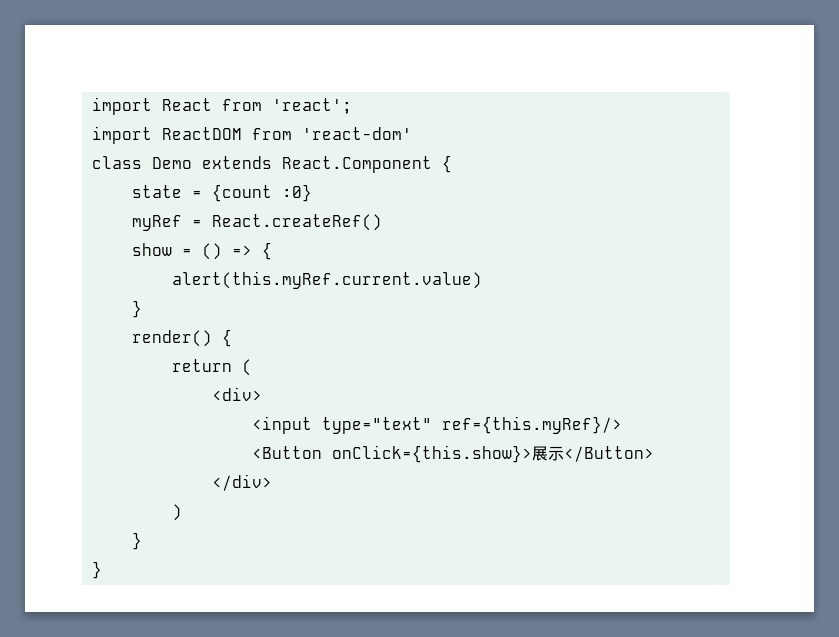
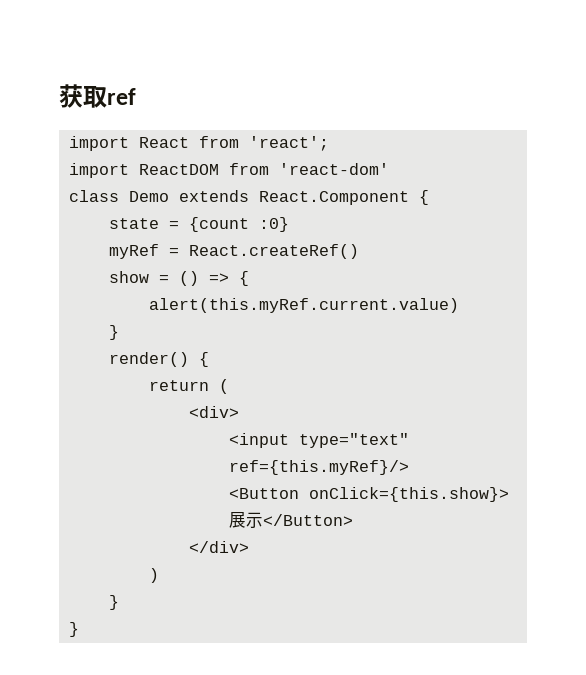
(91, 106) none -> [59,84,136,108] 获取ref //

